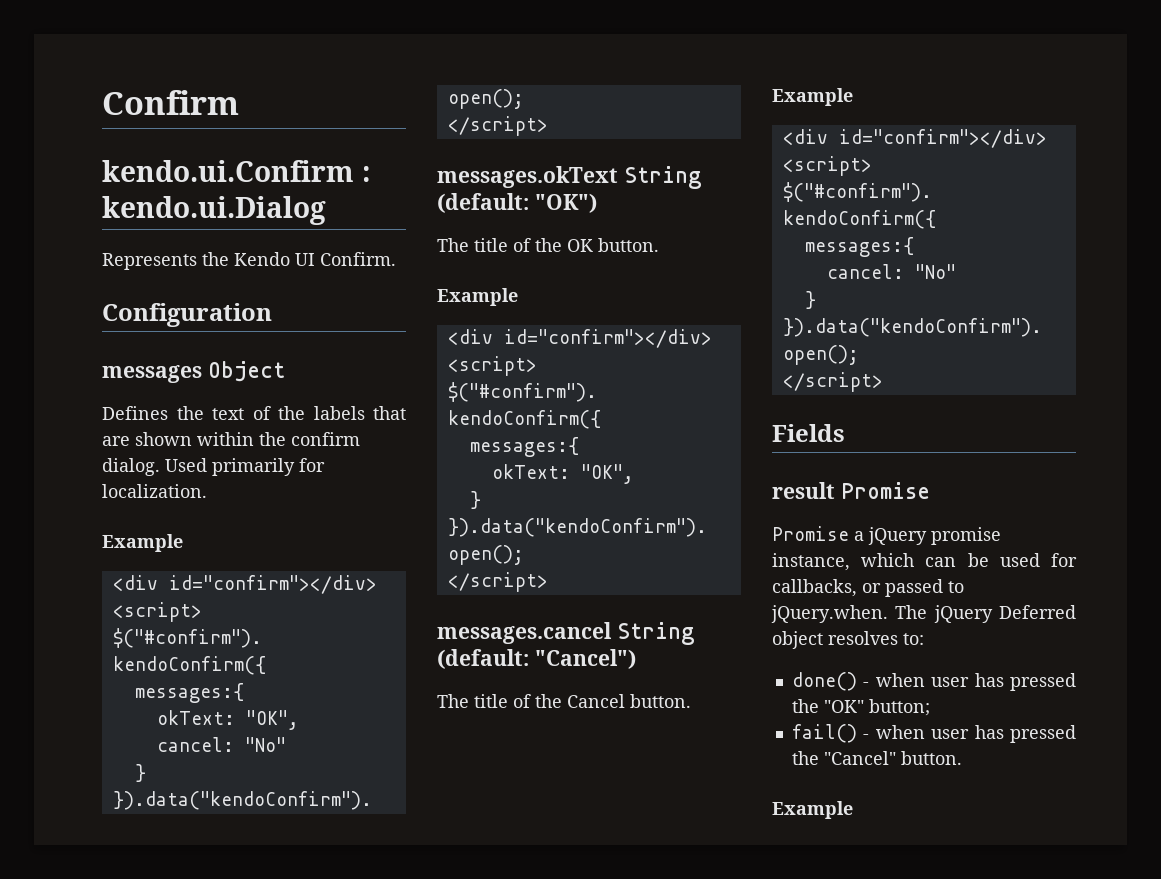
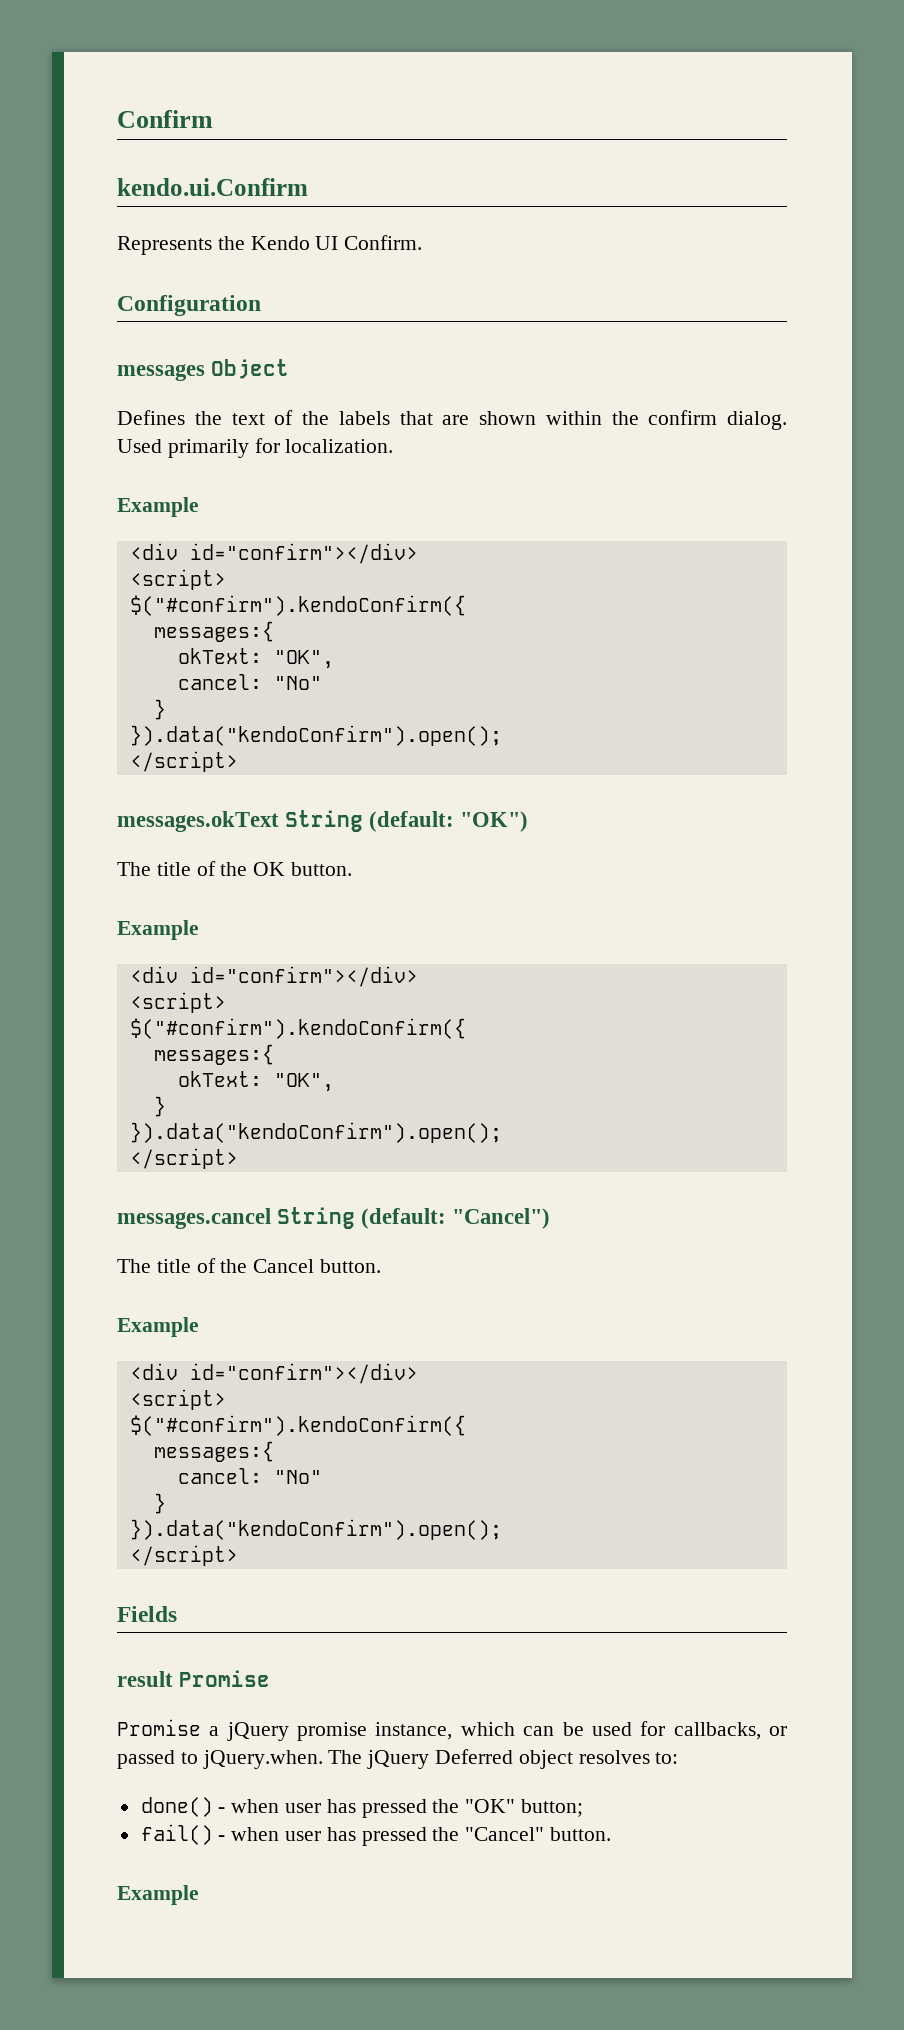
[361,166,371,182] [102,196,326,225] : kendo.ui.Dialog -> (308, 187) none

